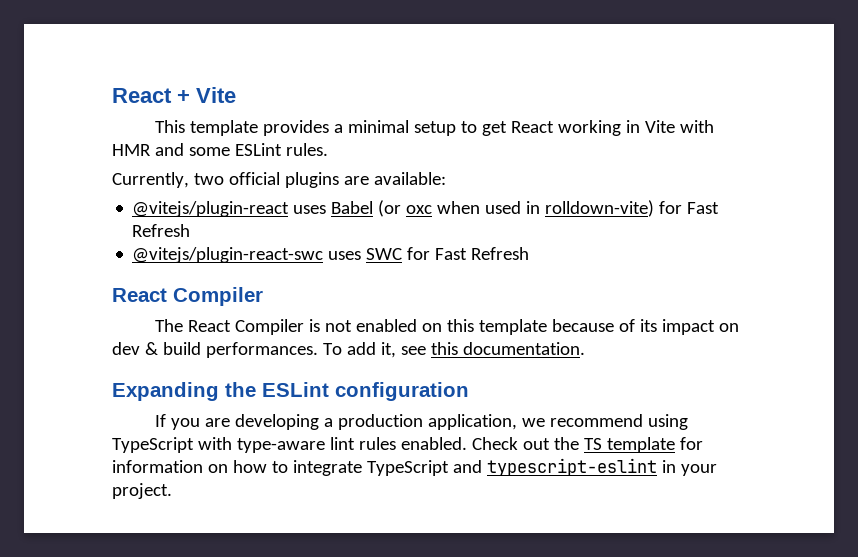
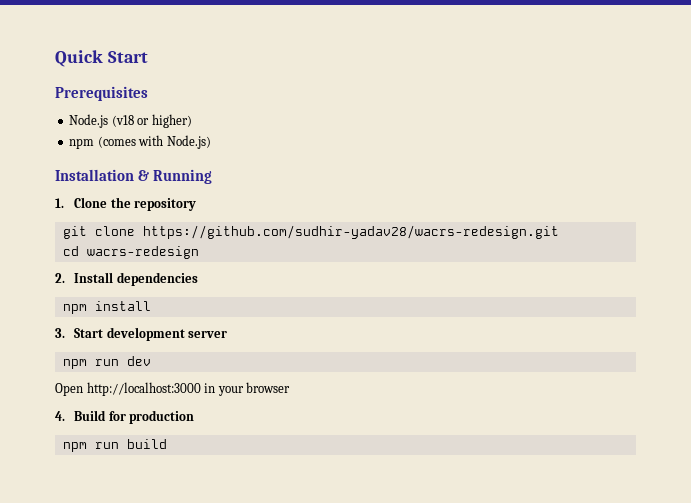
[112,87,236,103] [154,120,714,136] [112,143,328,156] [112,172,446,188] [132,200,720,217] [132,224,191,237] [132,247,530,263] [112,287,263,306] [154,319,739,335] [112,342,585,358] [112,382,469,401] [154,414,688,430] [112,437,703,453] [112,458,717,476] [112,483,172,499] React + Vite // This template provides a minimal setup to get React working in Vite with HMR and some ESLint rules. // Currently, two official plugins are available: // @vitejs/plugin-react uses Babel (or oxc when used in rolldown-vite) for Fast Refresh // @vitejs/plugin-react-swc uses SWC for Fast Refresh // React Compiler // The React Compiler is not enabled on this template because of its impact on dev & build performances. To add it, see this documentation. // Expanding the ESLint configuration // If you are developing a production application, we recommend using TypeScript with type-aware lint rules enabled. Check out the TS template for information on how to integrate TypeScript and typescript-eslint in your project. -> [55,50,148,67] [55,86,148,101] [69,114,192,128] [69,135,211,149] [55,169,213,184] [55,197,197,211] [62,225,559,239] [62,246,199,259] [55,272,198,286] [62,301,151,314] [55,327,228,341] [62,356,151,369] [55,382,291,396] [55,410,195,424] [62,439,167,452] Quick Start // Prerequisites // Node.js (v18 or higher) // npm (comes with Node.js) // Installation & Running // 1. Clone the repository // git clone https://github.com/sudhir-yadav28/wacrs-redesign.git // cd wacrs-redesign // 2. Install dependencies // npm install // 3. Start development server // npm run dev // Open http://localhost:3000 in your browser // 4. Build for production // npm run build

